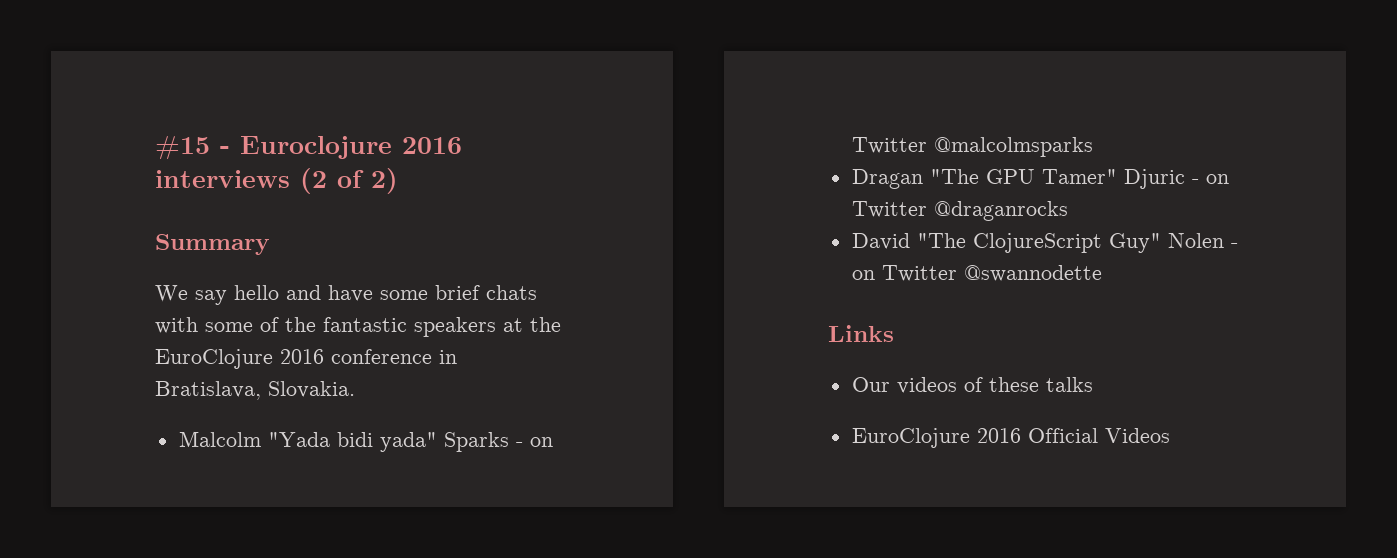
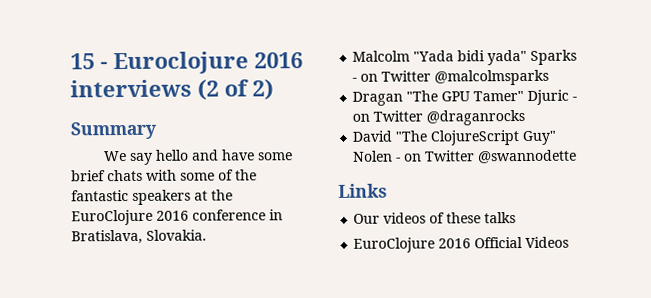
[155,136,210,159] #15 -> [70,53,95,70] 15

